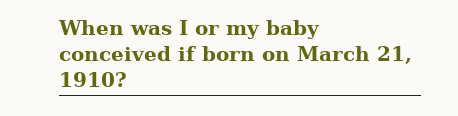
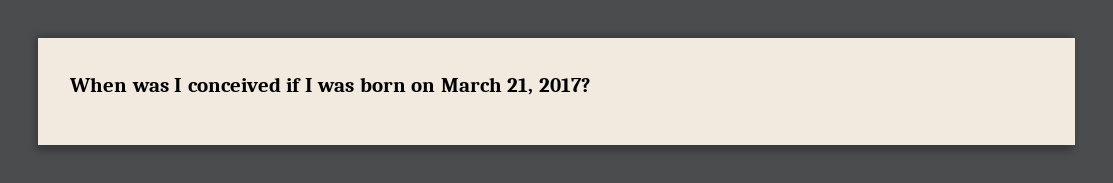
[195,20,320,39] [59,46,196,61] or my baby conceived if -> [187,77,355,92] conceived if I was
[59,72,127,87] 1910? -> [538,78,590,92] 2017?

